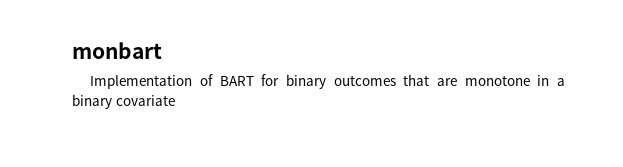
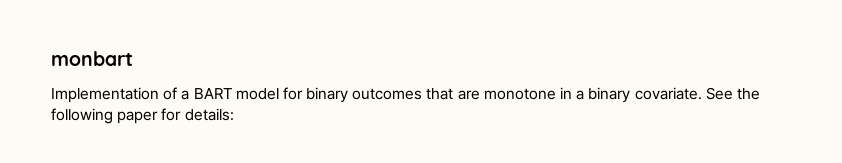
[219,76,254,86] BART -> [181,88,279,100] a BART model
[115,95,175,106] covariate -> [634,87,760,100] [51,108,234,124] covariate. See the following paper for details:

